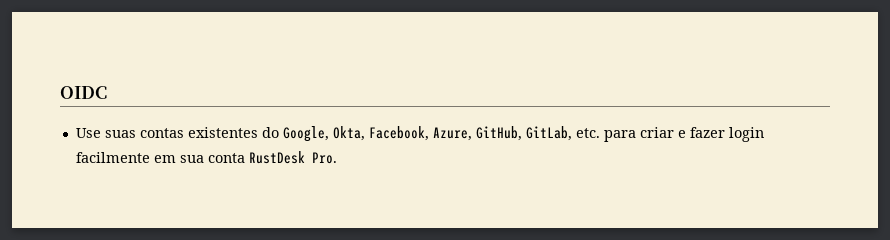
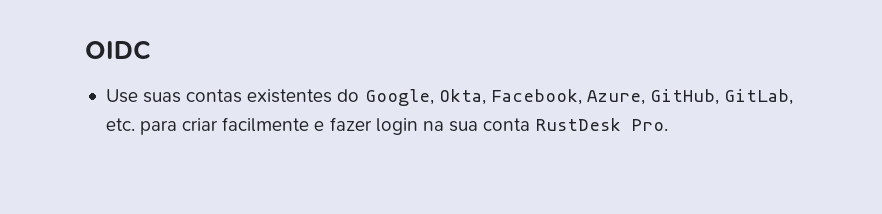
(674, 132) none -> [222,117,310,132] facilmente
[75,152,176,163] facilmente em -> [422,121,444,131] na

